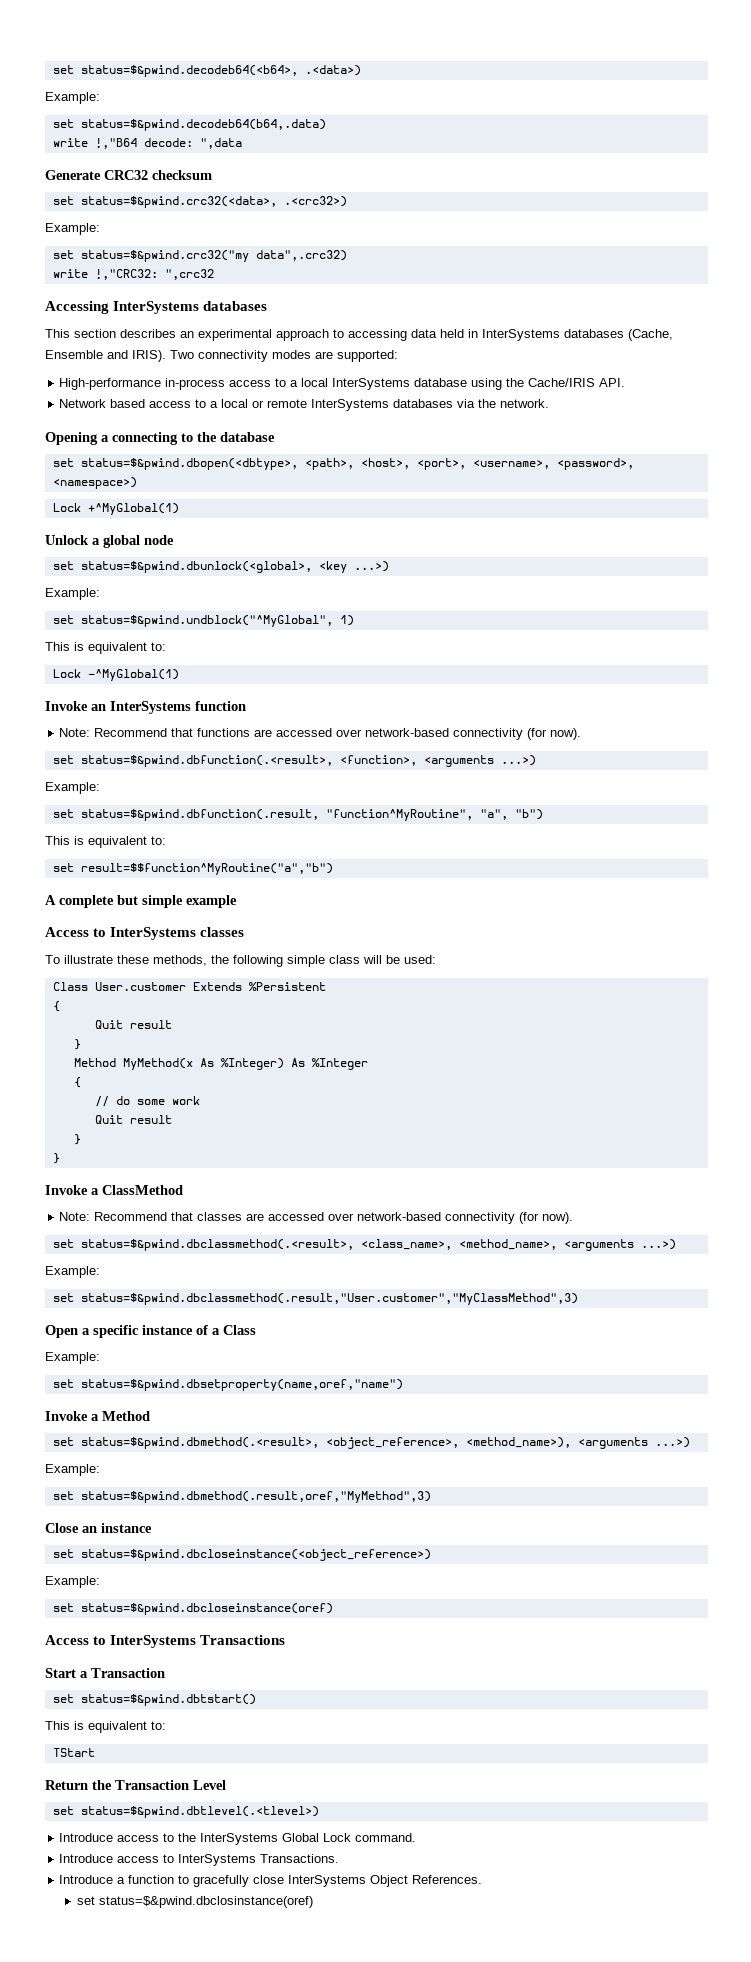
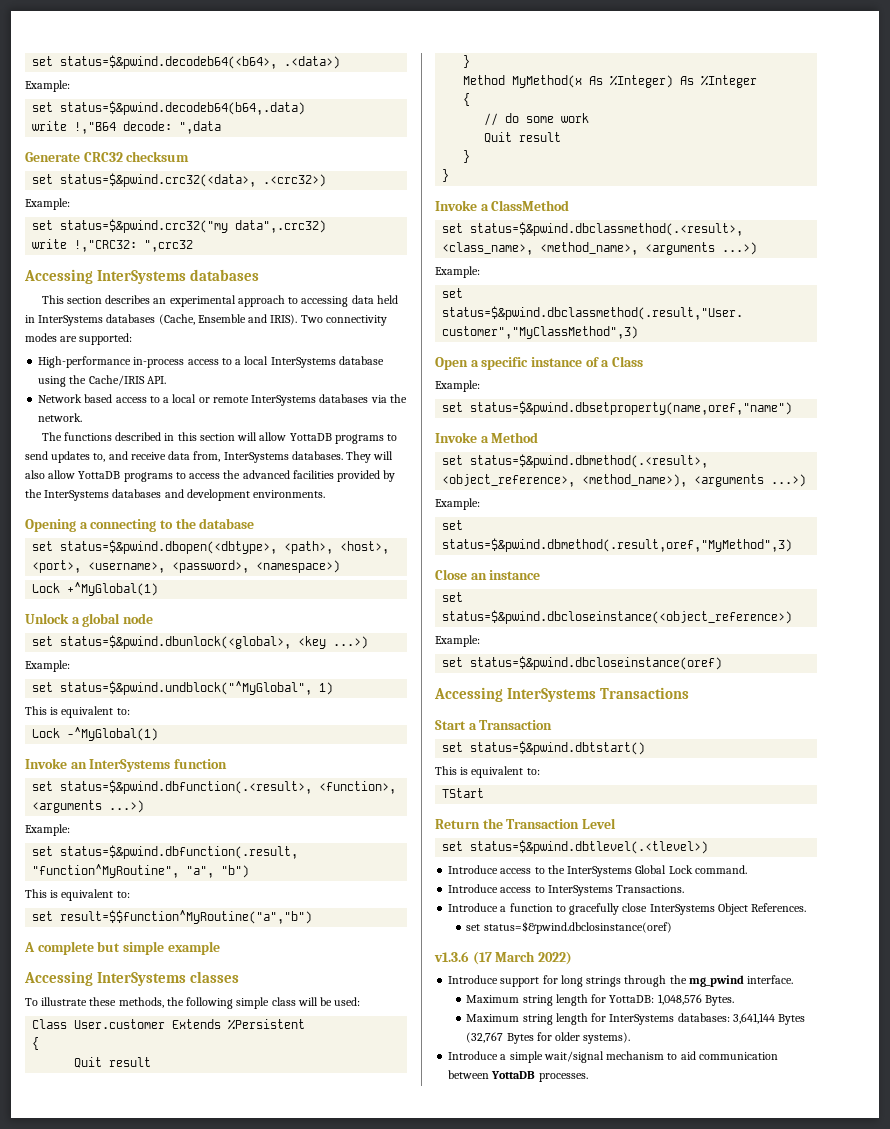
(550, 403) none -> [41,432,398,444] [25,451,394,463] [25,470,396,482] [25,489,326,501] // The functions described in this section will allow YottaDB programs to send updates to, and receive data from, InterSystems databases. They will also allow YottaDB programs to access the advanced facilities provided by the InterSystems databases and development environments.
[59,728,582,740] // Note: Recommend that functions are accessed over network-based connectivity (for now). -> (227, 764) none
[45,927,107,937] Access to -> [24,971,93,986] Accessing
[59,1212,574,1224] // Note: Recommend that classes are accessed over network-based connectivity (for now). -> (570, 205) none
[45,1635,107,1645] Access to -> [434,687,503,702] Accessing
(314, 1902) none -> [434,951,572,965] [448,975,794,987] [466,994,734,1006] [466,1013,806,1025] [466,1032,631,1044] [448,1051,778,1063] [448,1070,588,1082] // v1.3.6 (17 March 2022) // Introduce support for long strings through the mg_pwind interface. // Maximum string length for YottaDB: 1,048,576 Bytes. // Maximum string length for InterSystems databases: 3,641,144 Bytes (32,767 Bytes for older systems). // Introduce a simple wait/signal mechanism to aid communication between YottaDB processes.

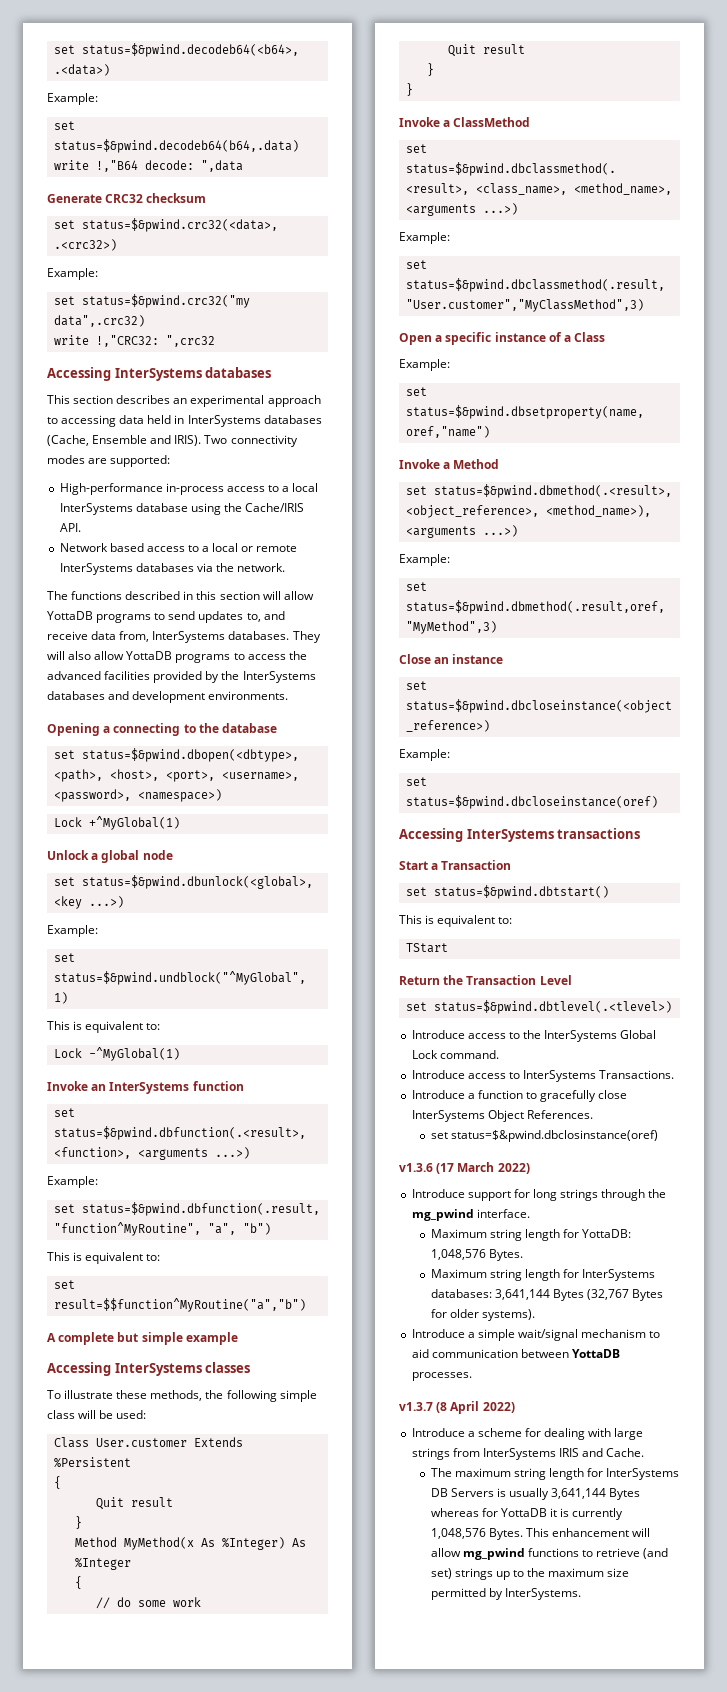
[600,687,690,699] Transactions -> [557,828,641,839] transactions
(588, 1077) none -> [399,1401,515,1414] [411,1428,644,1440] [411,1448,645,1460] [430,1468,680,1480] [430,1488,641,1500] [430,1508,624,1520] [430,1528,651,1540] [430,1548,669,1560] [430,1568,630,1580] [430,1588,581,1600] // v1.3.7 (8 April 2022) // Introduce a scheme for dealing with large strings from InterSystems IRIS and Cache. // The maximum string length for InterSystems DB Servers is usually 3,641,144 Bytes whereas for YottaDB it is currently 1,048,576 Bytes. This enhancement will allow mg_pwind functions to retrieve (and set) strings up to the maximum size permitted by InterSystems.

